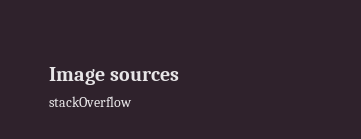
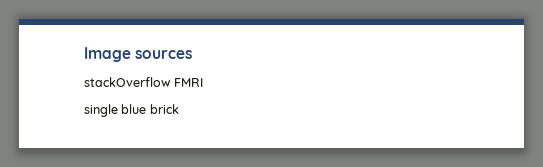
(132, 101) none -> [174,78,204,87] [84,104,179,117] FMRI // single blue brick

